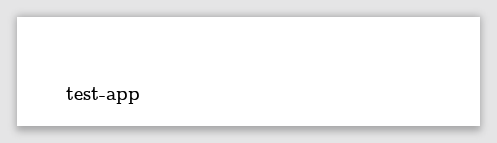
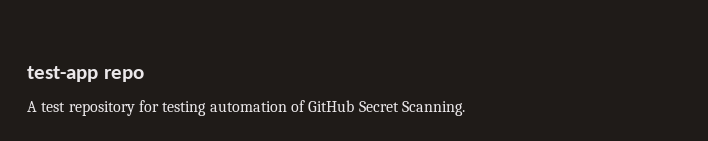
(140, 95) none -> [103,69,144,82] [27,100,465,116] repo // A test repository for testing automation of GitHub Secret Scanning.

